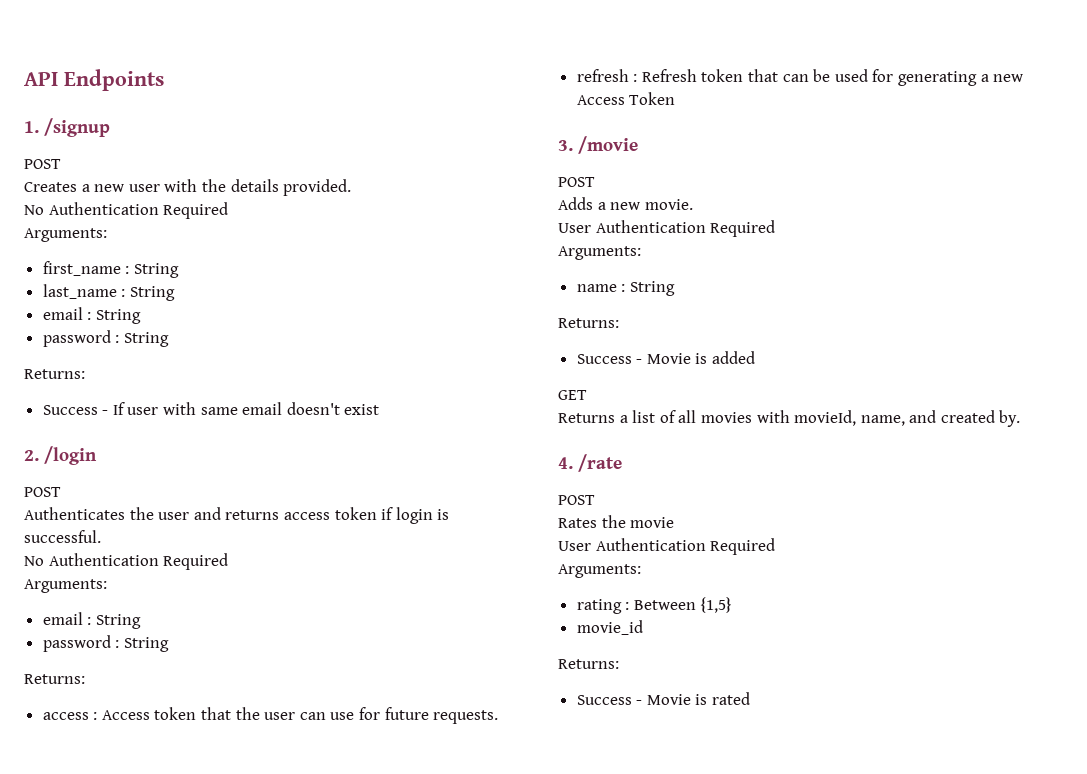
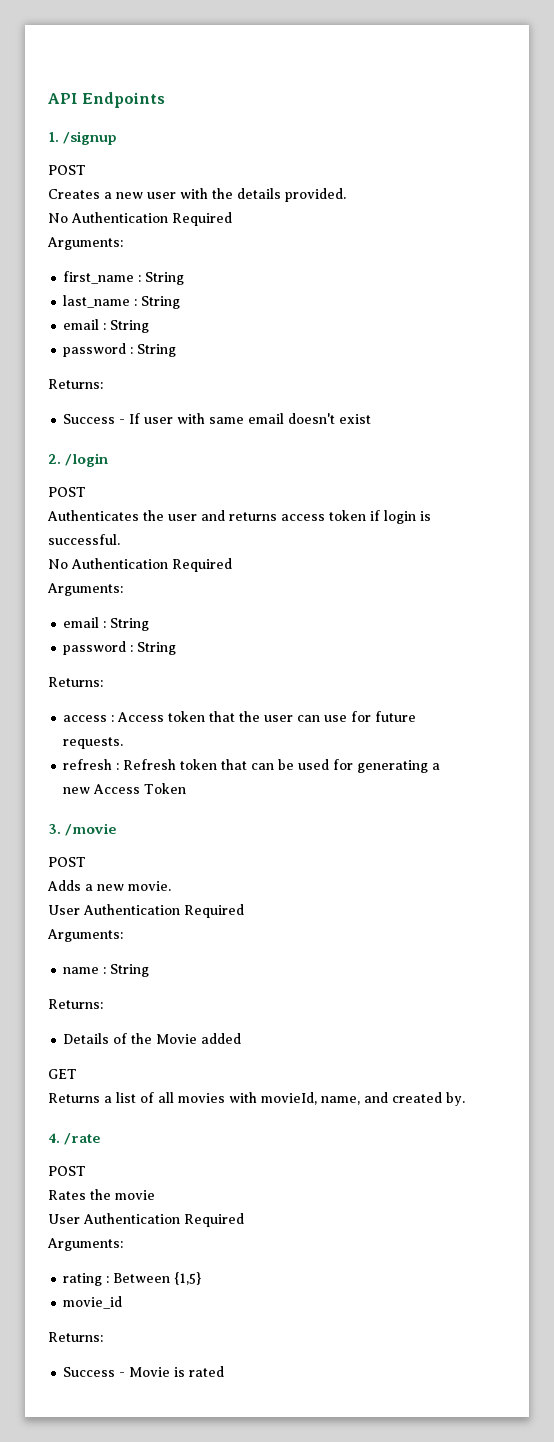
[576,353,708,364] Success - Movie is -> [63,1033,198,1044] Details of the Movie

